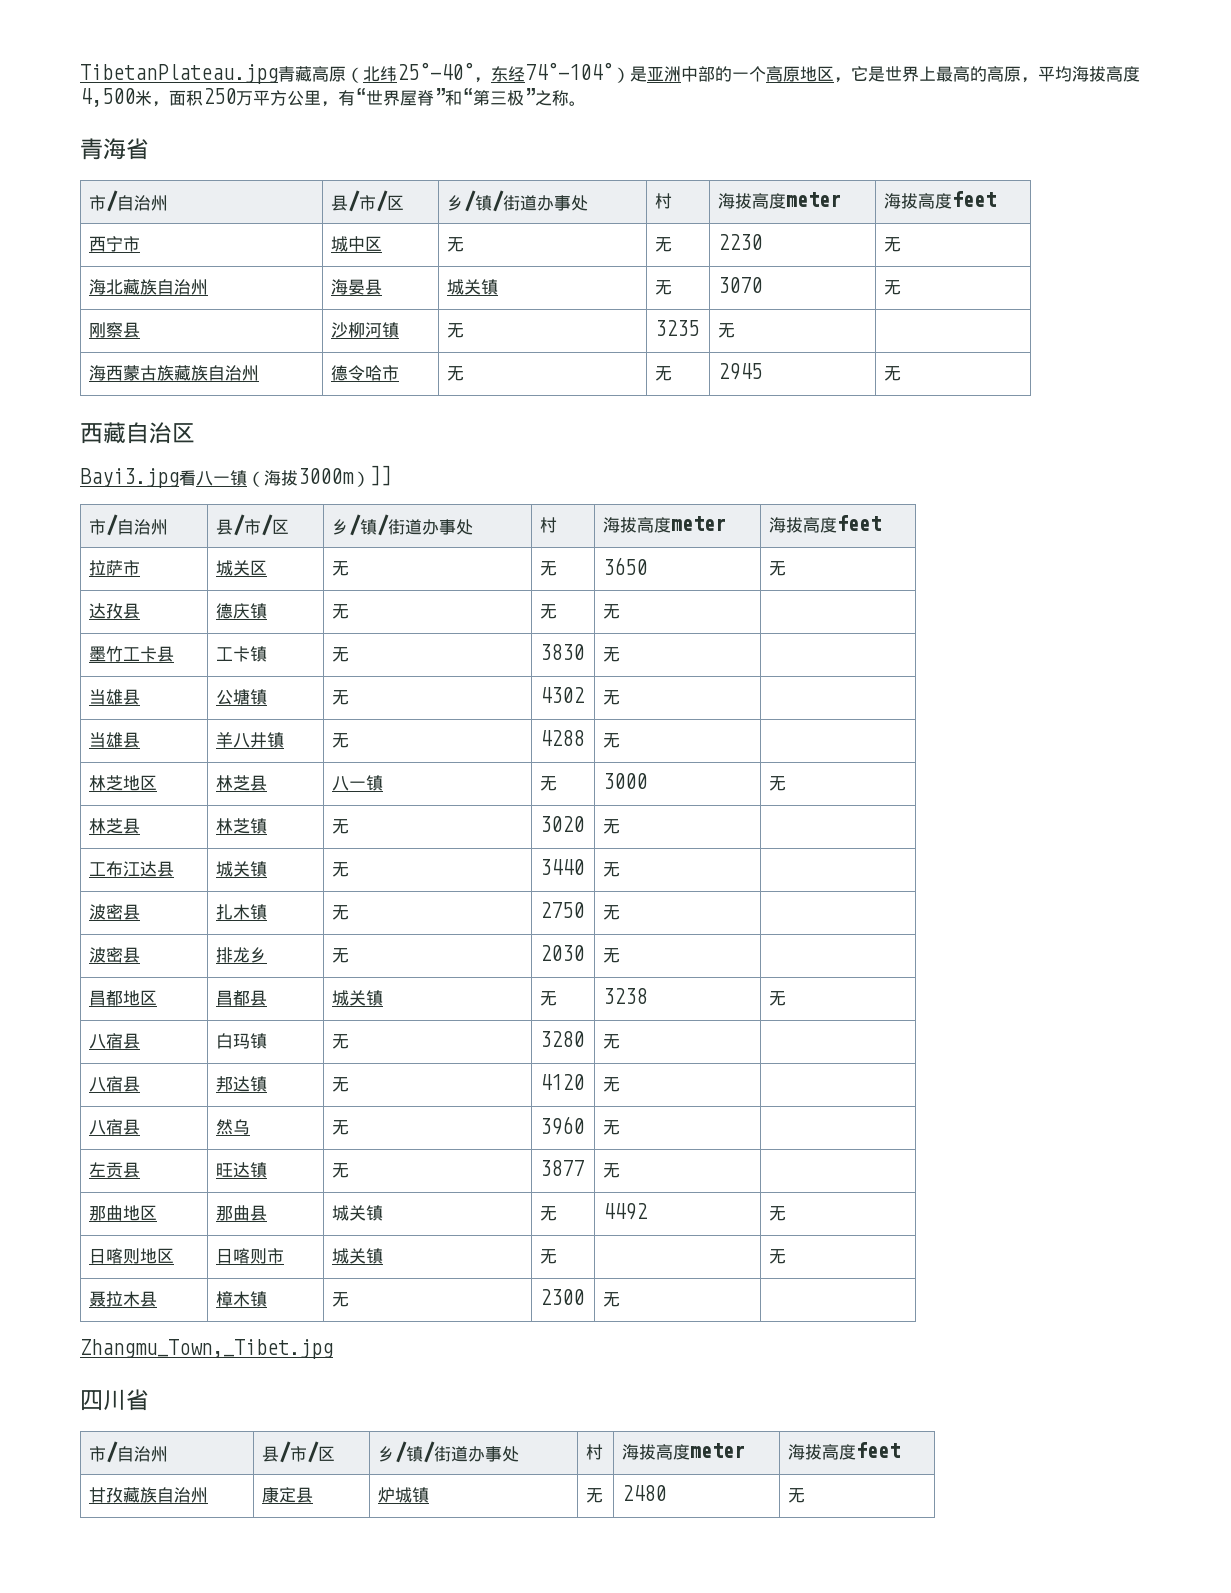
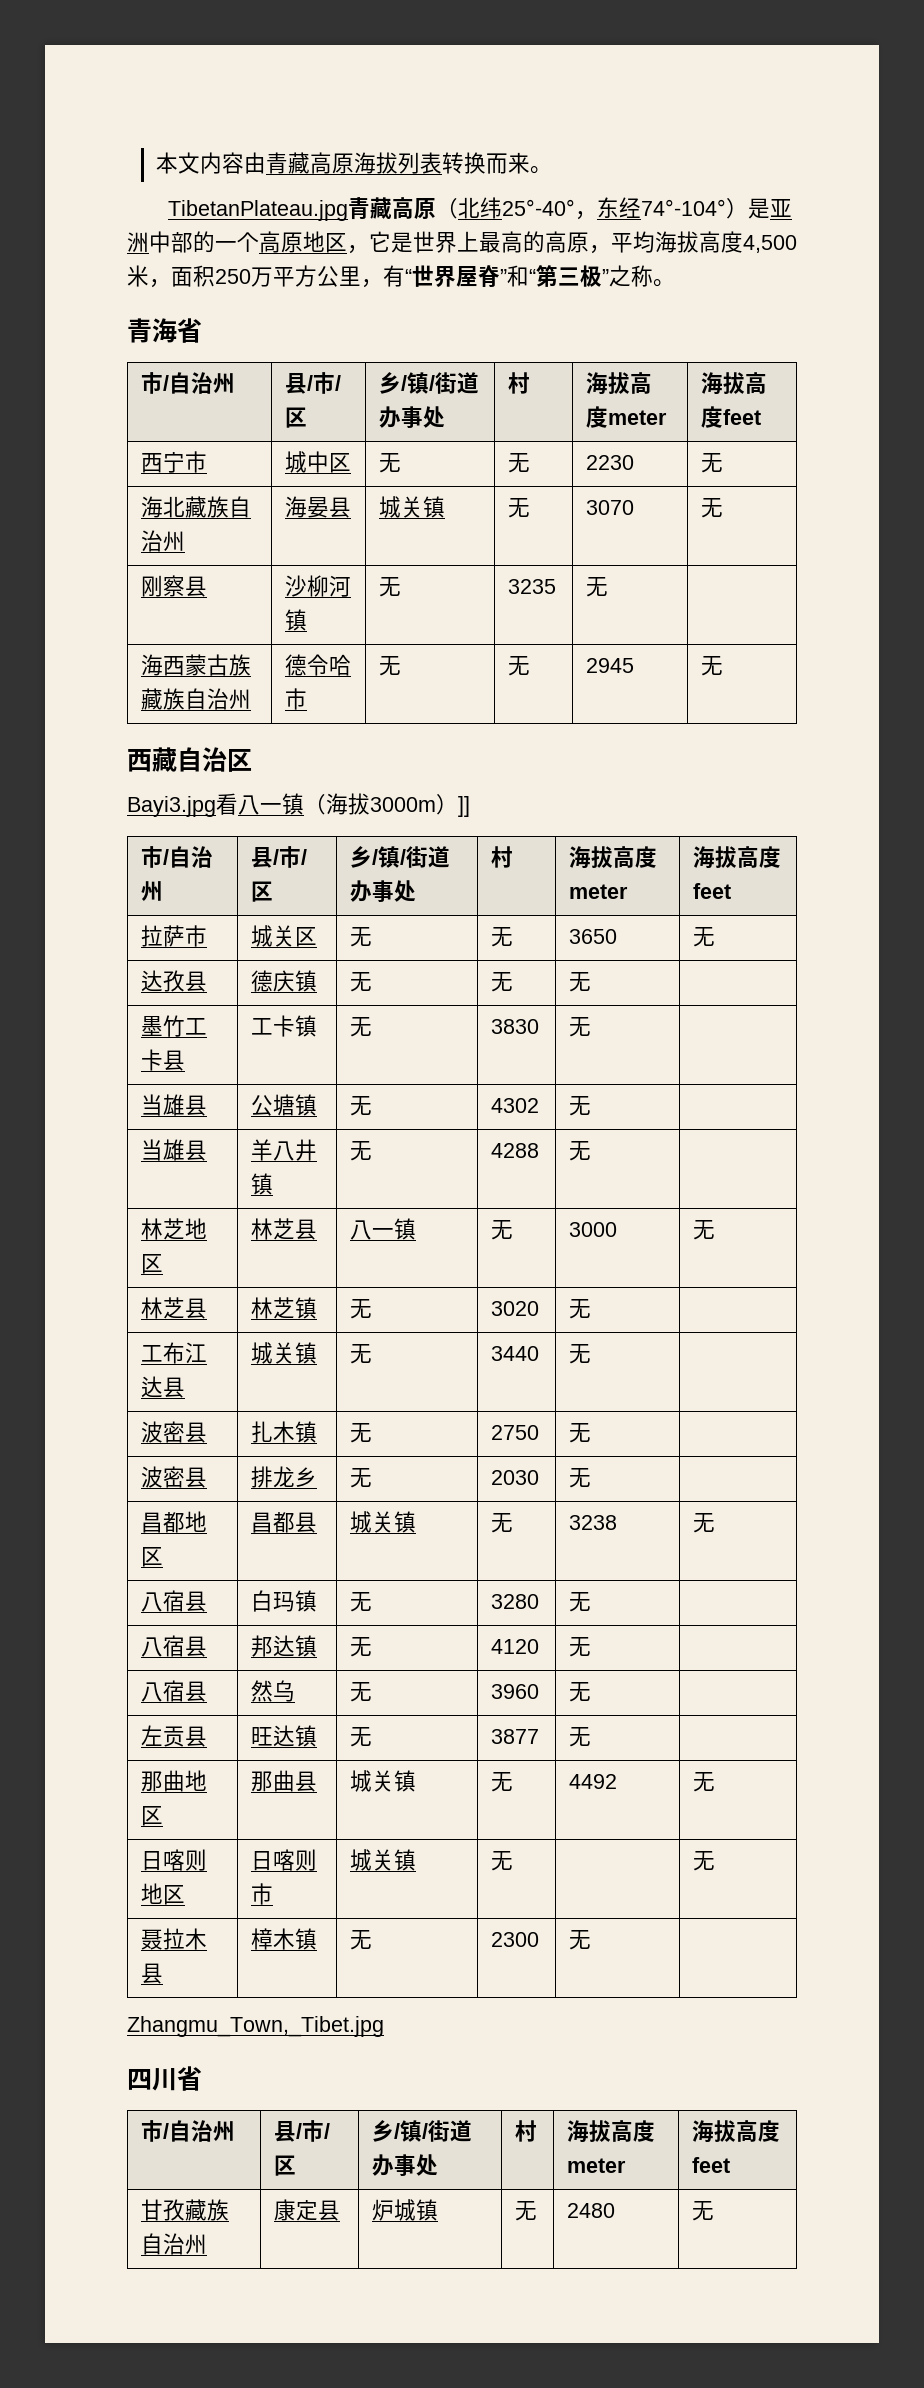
(80, 74) none -> [156,152,553,174] 本文内容由青藏高原海拔列表转换而来。 //

